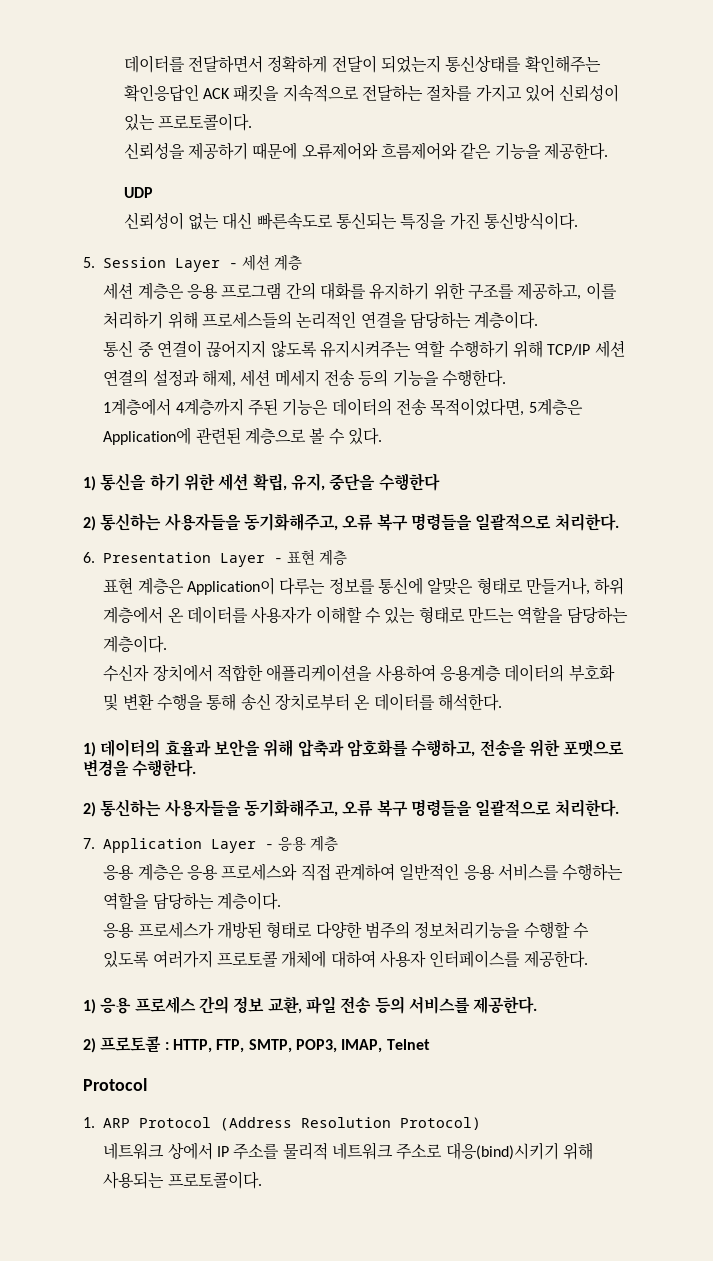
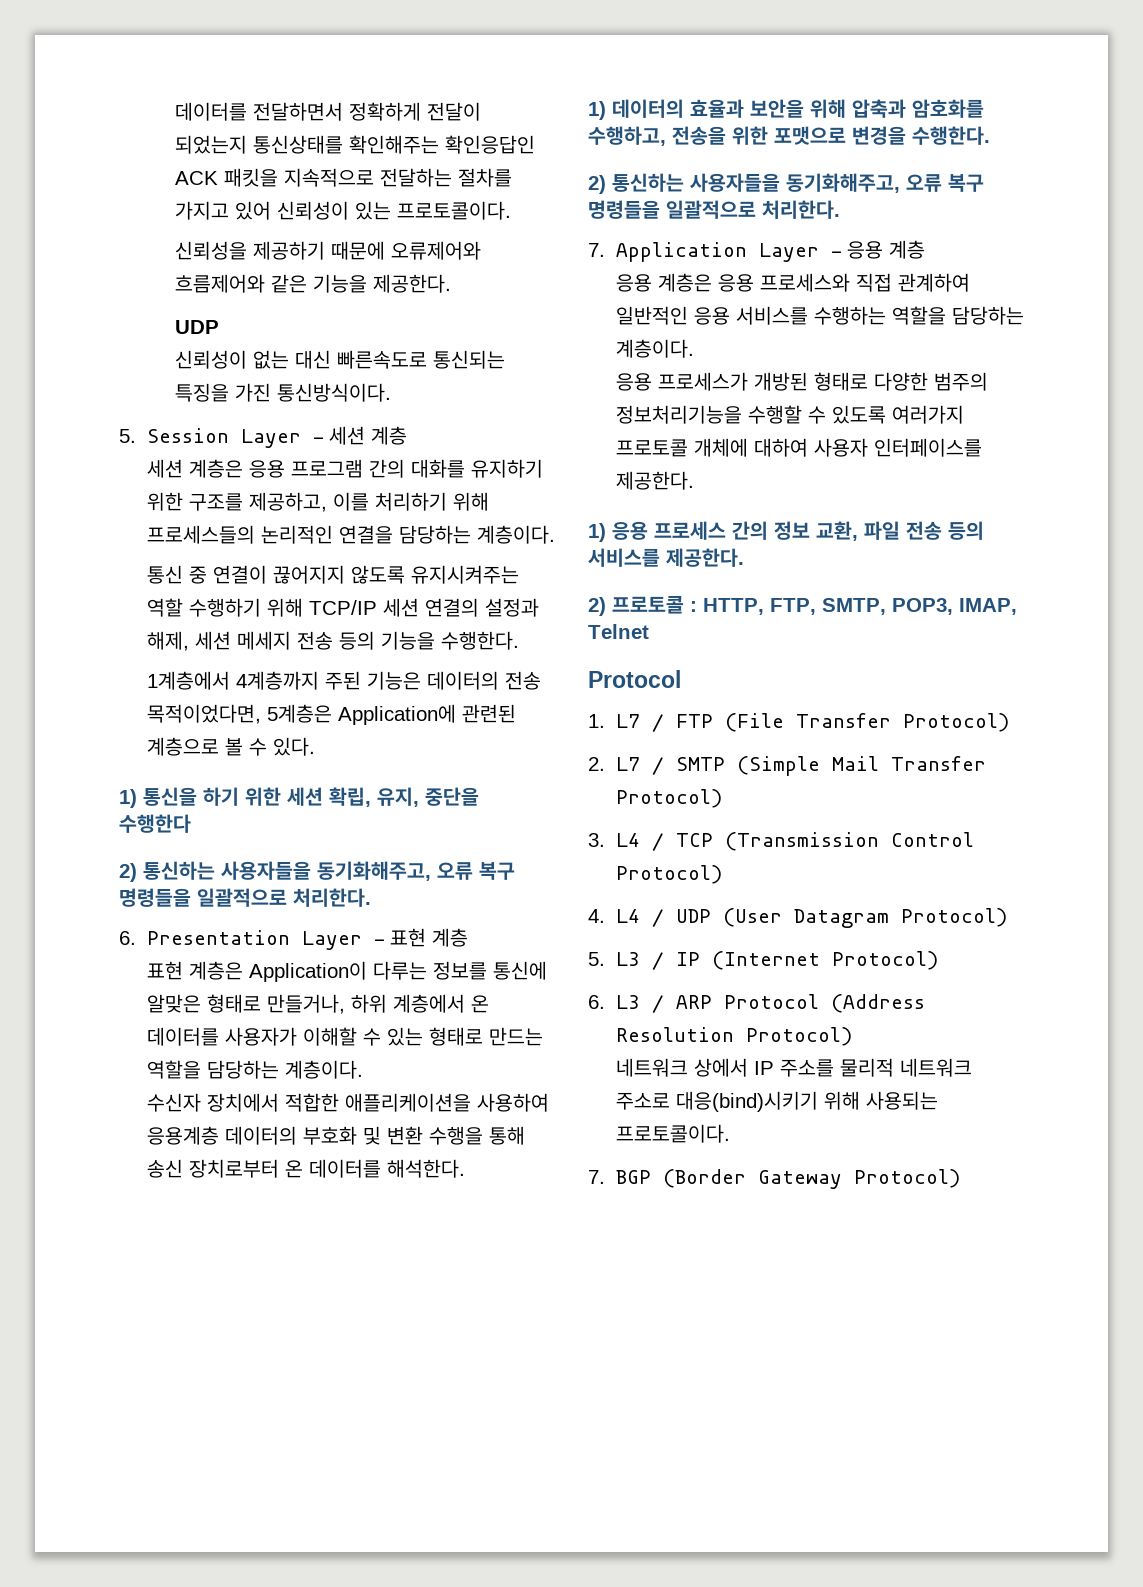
(95, 1122) none -> [615,713,1009,732] [588,756,986,776] [615,789,722,808] [588,832,974,851] [615,865,722,884] [588,908,1007,928] [588,951,938,970] [588,995,664,1013] L7 / FTP (File Transfer Protocol) // 2. L7 / SMTP (Simple Mail Transfer Protocol) // 3. L4 / TCP (Transmission Control Protocol) // 4. L4 / UDP (User Datagram Protocol) // 5. L3 / IP (Internet Protocol) // 6. L3 /
(262, 1180) none -> [588,1169,960,1189] // 7. BGP (Border Gateway Protocol)

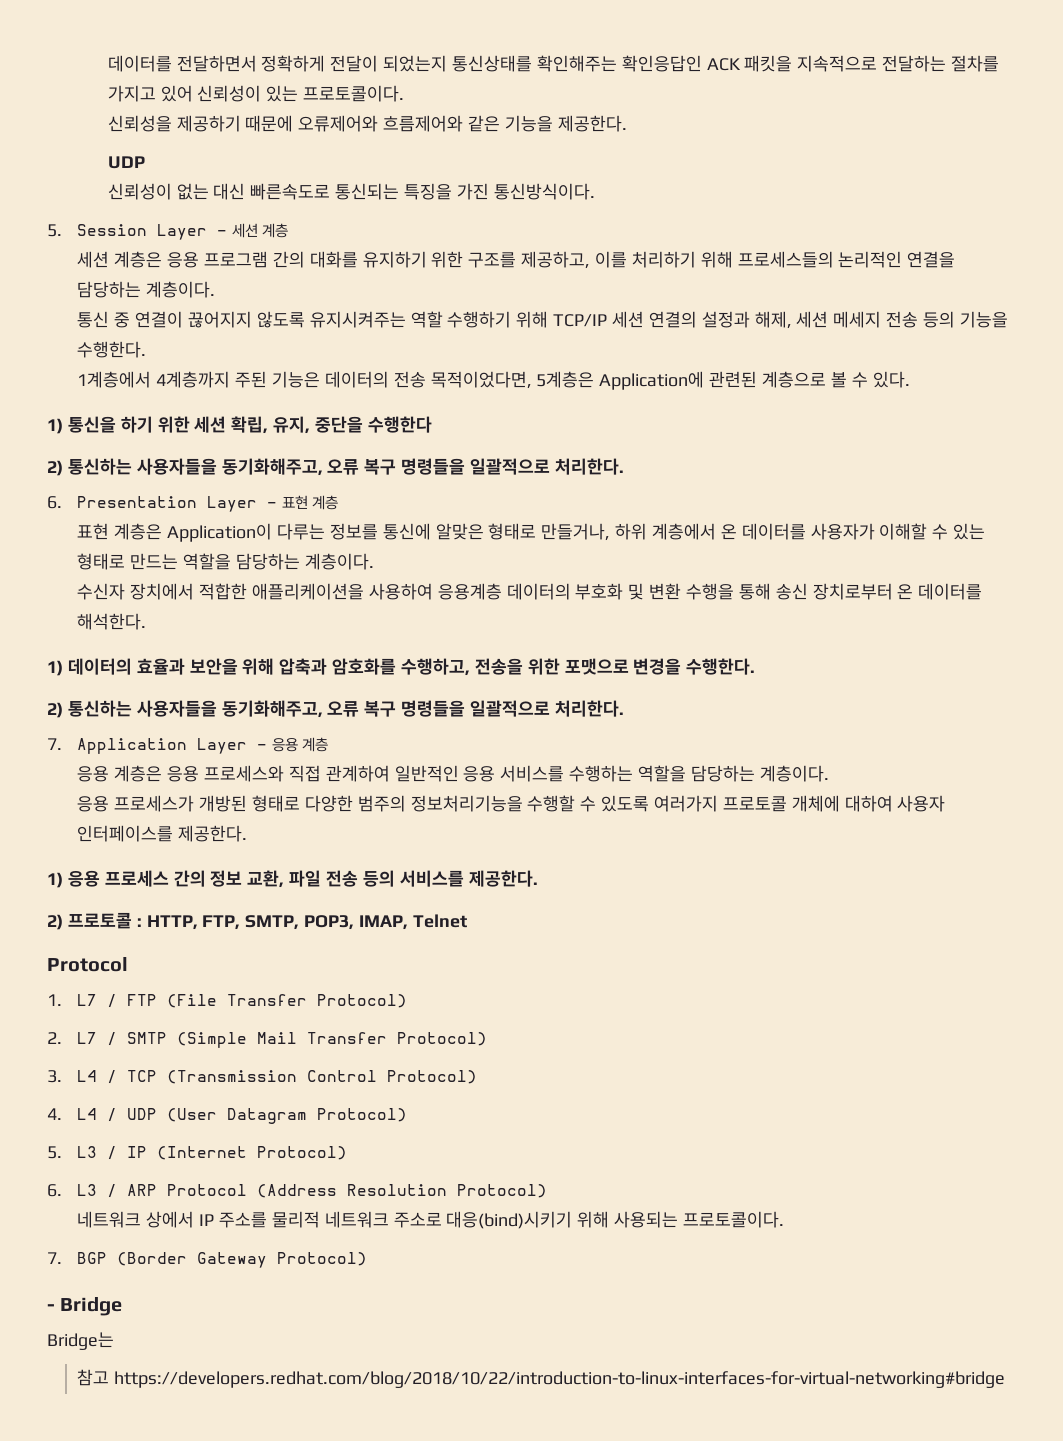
(960, 1178) none -> [47,1297,123,1316] [47,1332,114,1350] [77,1369,1006,1388] // - Bridge // Bridge는 // 참고 https://developers.redhat.com/blog/2018/10/22/introduction-to-linux-interfaces-for-virtual-networking#bridge

